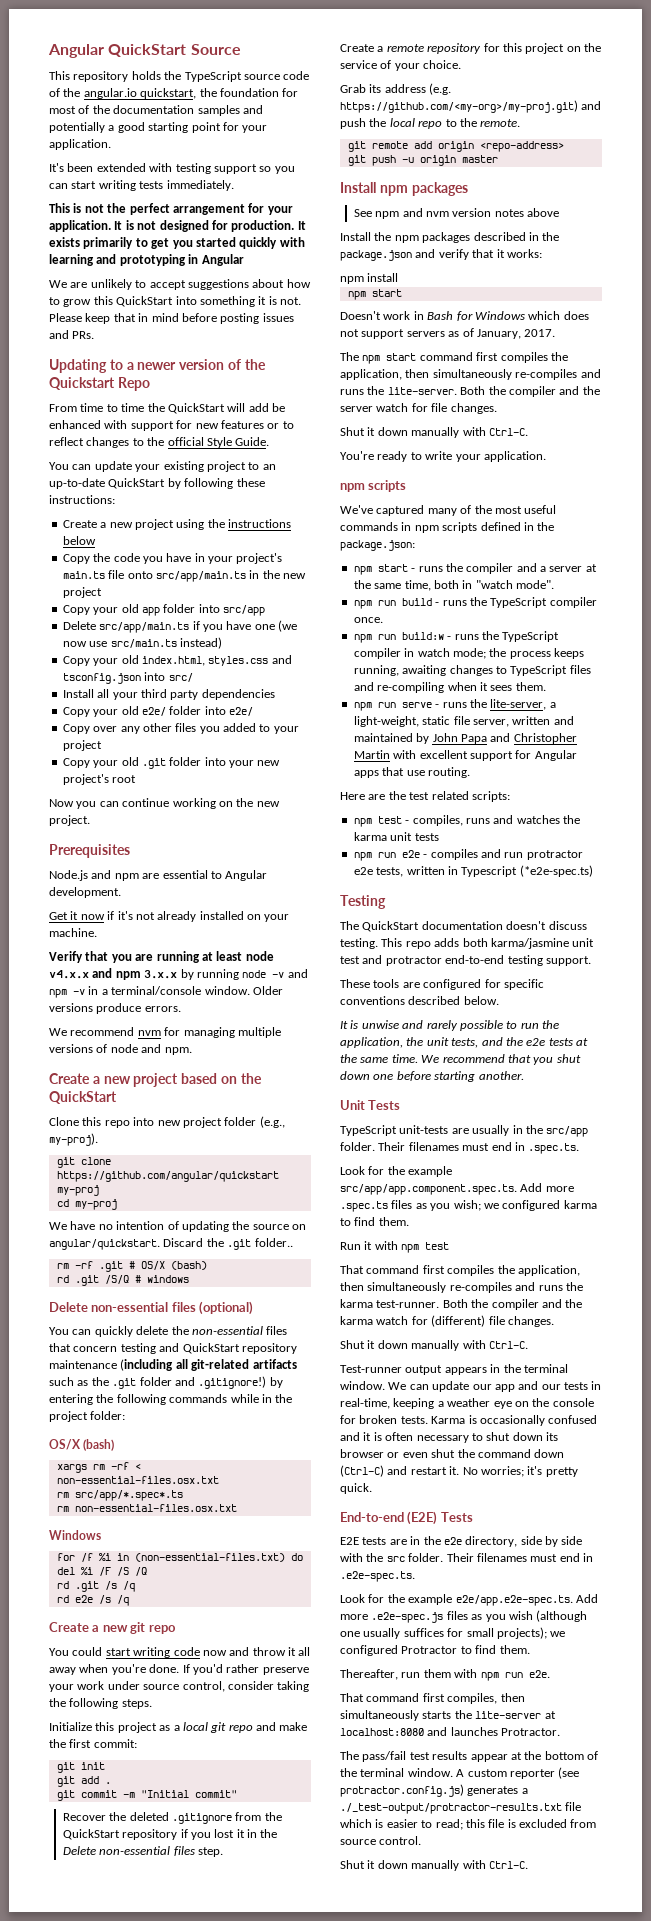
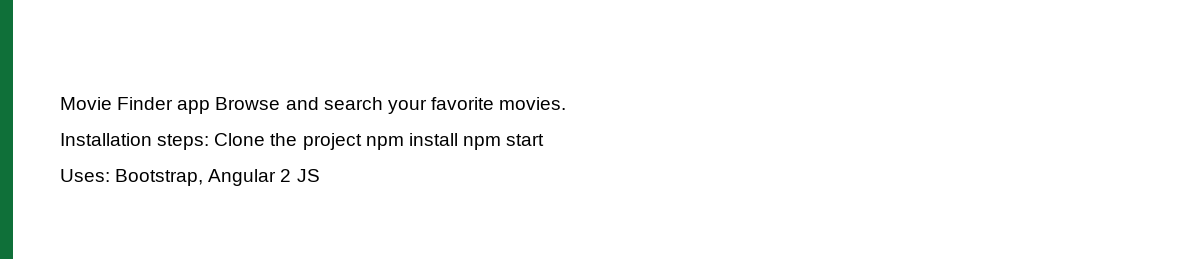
[48,44,241,58] [49,71,310,82] [49,88,299,99] [49,105,263,116] [49,122,268,133] [49,139,111,150] [49,163,295,174] [49,180,234,191] [49,203,293,215] [49,220,306,232] [49,237,305,249] [49,254,244,266] [49,279,311,290] [49,296,301,307] [49,313,294,324] [49,330,95,339] [49,359,266,373] [49,377,150,391] [49,403,285,414] [49,420,294,431] [49,437,270,448] [49,461,276,472] [49,478,265,489] [49,495,115,504] [62,519,291,530] [62,536,96,545] [62,553,283,564] [62,570,306,582] [62,587,102,598] [62,604,265,616] [62,620,297,633] [62,637,222,649] [62,655,292,666] [62,672,193,684] [62,689,275,700] [62,706,253,717] [62,723,299,734] [62,740,102,751] [62,757,281,769] [62,774,137,785] [49,798,280,809] [49,815,90,826] [49,844,130,858] [49,870,268,881] [49,887,121,898] [49,911,290,922] [49,928,97,937] [49,951,274,963] [49,968,308,980] [49,986,283,998] [49,1003,181,1014] [49,1027,281,1038] [49,1044,192,1055] [49,1073,262,1087] [49,1091,117,1104] [49,1116,285,1128] [49,1133,98,1146] [56,1157,111,1168] [56,1171,279,1182] [56,1185,99,1196] [56,1199,117,1210] [49,1221,306,1232] [49,1238,293,1250] [56,1261,207,1272] [56,1275,189,1286] [49,1301,254,1315] [49,1326,288,1337] [49,1343,297,1354] [49,1359,297,1371] [49,1376,283,1389] [49,1394,293,1405] [49,1411,126,1422] [49,1439,115,1451] [56,1462,141,1473] [56,1476,219,1484] [56,1490,183,1501] [56,1504,237,1512] [49,1530,101,1540] [56,1553,303,1562] [56,1567,147,1576] [56,1581,135,1592] [56,1595,129,1606] [49,1622,176,1634] [49,1647,311,1658] [49,1664,309,1675] [49,1681,310,1692] [49,1698,152,1709] [49,1722,308,1733] [49,1739,137,1748] [56,1762,105,1773] [56,1776,111,1787] [56,1790,237,1801] [62,1812,282,1824] [62,1829,278,1840] [62,1846,223,1857] [340,43,601,54] [340,60,462,71] [340,83,452,95] [340,100,602,113] [340,118,521,129] [347,141,564,152] [347,155,498,166] [340,182,468,196] [353,208,560,219] [340,232,560,243] [340,249,542,261] Angular QuickStart Source // This repository holds the TypeScript source code of the angular.io quickstart, the foundation for most of the documentation samples and potentially a good starting point for your application. // It's been extended with testing support so you can start writing tests immediately. // This is not the perfect arrangement for your application. It is not designed for production. It exists primarily to get you started quickly with learning and prototyping in Angular // We are unlikely to accept suggestions about how to grow this QuickStart into something it is not. Please keep that in mind before posting issues and PRs. // Updating to a newer version of the Quickstart Repo // From time to time the QuickStart will add be enhanced with support for new features or to reflect changes to the official Style Guide. // You can update your existing project to an up-to-date QuickStart by following these instructions: // Create a new project using the instructions below // Copy the code you have in your project's main.ts file onto src/app/main.ts in the new project // Copy your old app folder into src/app // Delete src/app/main.ts if you have one (we now use src/main.ts instead) // Copy your old index.html, styles.css and tsconfig.json into src/ // Install all your third party dependencies // Copy your old e2e/ folder into e2e/ // Copy over any other files you added to your project // Copy your old .git folder into your new project's root // Now you can continue working on the new project. // Prerequisites // Node.js and npm are essential to Angular development. // Get it now if it's not already installed on your machine. // Verify that you are running at least node v4.x.x and npm 3.x.x by running node -v and npm -v in a terminal/console window. Older versions produce errors. // We recommend nvm for managing multiple versions of node and npm. // Create a new project based on the QuickStart // Clone this repo into new project folder (e.g., my-proj). // git clone https://github.com/angular/quickstart my-proj // cd my-proj // We have no intention of updating the source on angular/quickstart. Discard the .git folder.. // rm -rf .git # OS/X (bash) // rd .git /S/Q # windows // Delete non-essential files (optional) // You can quickly delete the non-essential files that concern testing and QuickStart repository maintenance (including all git-related artifacts such as the .git folder and .gitignore!) by entering the following commands while in the project folder: // OS/X (bash) // xargs rm -rf < non-essential-files.osx.txt // rm src/app/*.spec*.ts // rm non-essential-files.osx.txt // Windows // for /f %i in (non-essential-files.txt) do del %i /F /S /Q // rd .git /s /q // rd e2e /s /q // Create a new git repo // You could start writing code now and throw it all away when you're done. If you'd rather preserve your work under source control, consider taking the following steps. // Initialize this project as a local git repo and make the first commit: // git init // git add . // git commit -m "Initial commit" // Recover the deleted .gitignore from the QuickStart repository if you lost it in the Delete non-essential files step. // Create a remote repository for this project on the service of your choice. // Grab its address (e.g. https://github.com/<my-org>/my-proj.git) and push the local repo to the remote. // git remote add origin <repo-address> // git push -u origin master // Install npm packages // See npm and nvm version notes above // Install the npm packages described in the package.json and verify that it works: // -> [60,97,567,114] [60,133,362,150] Movie Finder app Browse and search your favorite movies. // Installation steps: Clone the project
(399, 277) // -> (458, 139) none
[340,311,589,321] [340,328,556,339] [340,352,568,364] [340,369,601,380] [340,386,600,397] [340,403,497,414] [340,427,528,438] [340,451,546,462] [340,480,407,492] [340,505,557,516] [340,522,555,533] [340,540,415,551] [353,563,597,575] [353,580,554,591] [353,597,597,609] [353,617,383,623] [353,631,560,643] [353,648,584,659] [353,665,591,676] [353,682,546,693] [353,699,556,711] [353,716,574,727] [353,733,577,744] [353,750,577,761] [353,767,470,778] [340,791,510,802] [353,815,580,827] [353,832,439,841] [353,849,583,861] [353,865,593,877] [340,895,386,909] [340,921,587,932] [340,938,595,949] [340,955,591,966] [340,979,544,990] [340,996,499,1005] [340,1020,559,1031] [340,1037,588,1048] [340,1054,581,1065] [340,1071,524,1082] [340,1100,401,1110] [340,1125,589,1137] [340,1142,580,1154] [340,1166,453,1177] [340,1183,574,1195] [340,1200,597,1212] [340,1217,409,1226] [340,1241,450,1253] [340,1265,580,1276] [340,1282,583,1293] [340,1299,583,1310] [340,1315,554,1327] [340,1340,528,1351] [340,1364,568,1375] [340,1381,602,1392] [340,1398,594,1409] [340,1415,598,1426] [340,1432,558,1443] [340,1449,565,1458] [340,1465,578,1477] [340,1483,372,1494] [340,1511,473,1525] [340,1536,583,1547] [340,1553,593,1562] [340,1571,415,1582] [340,1594,598,1606] [340,1610,588,1623] [340,1627,566,1639] [340,1645,530,1656] [340,1669,550,1681] [340,1693,525,1704] [340,1710,556,1721] [340,1727,561,1736] [340,1751,598,1762] [340,1767,580,1779] [340,1784,528,1797] [340,1802,582,1814] [340,1819,597,1830] [340,1836,422,1845] [340,1860,528,1871] Doesn't work in Bash for Windows which does not support servers as of January, 2017. // The npm start command first compiles the application, then simultaneously re-compiles and runs the lite-server. Both the compiler and the server watch for file changes. // Shut it down manually with Ctrl-C. // You're ready to write your application. // npm scripts // We've captured many of the most useful commands in npm scripts defined in the package.json: // npm start - runs the compiler and a server at the same time, both in "watch mode". // npm run build - runs the TypeScript compiler once. // npm run build:w - runs the TypeScript compiler in watch mode; the process keeps running, awaiting changes to TypeScript files and re-compiling when it sees them. // npm run serve - runs the lite-server, a light-weight, static file server, written and maintained by John Papa and Christopher Martin with excellent support for Angular apps that use routing. // Here are the test related scripts: // npm test - compiles, runs and watches the karma unit tests // npm run e2e - compiles and run protractor e2e tests, written in Typescript (*e2e-spec.ts) // Testing // The QuickStart documentation doesn't discuss testing. This repo adds both karma/jasmine unit test and protractor end-to-end testing support. // These tools are configured for specific conventions described below. // It is unwise and rarely possible to run the application, the unit tests, and the e2e tests at the same time. We recommend that you shut down one before starting another. // Unit Tests // TypeScript unit-tests are usually in the src/app folder. Their filenames must end in .spec.ts. // Look for the example src/app/app.component.spec.ts. Add more .spec.ts files as you wish; we configured karma to find them. // Run it with npm test // That command first compiles the application, then simultaneously re-compiles and runs the karma test-runner. Both the compiler and the karma watch for (different) file changes. // Shut it down manually with Ctrl-C. // Test-runner output appears in the terminal window. We can update our app and our tests in real-time, keeping a weather eye on the console for broken tests. Karma is occasionally confused and it is often necessary to shut down its browser or even shut the command down (Ctrl-C) and restart it. No worries; it's pretty quick. // End-to-end (E2E) Tests // E2E tests are in the e2e directory, side by side with the src folder. Their filenames must end in .e2e-spec.ts. // Look for the example e2e/app.e2e-spec.ts. Add more .e2e-spec.js files as you wish (although one usually suffices for small projects); we configured Protractor to find them. // Thereafter, run them with npm run e2e. // That command first compiles, then simultaneously starts the lite-server at localhost:8080 and launches Protractor. // The pass/fail test results appear at the bottom of the terminal window. A custom reporter (see protractor.config.js) generates a ./_test-output/protractor-results.txt file which is easier to read; this file is excluded from source control. // Shut it down manually with Ctrl-C. -> [60,169,320,186] Uses: Bootstrap, Angular 2 JS

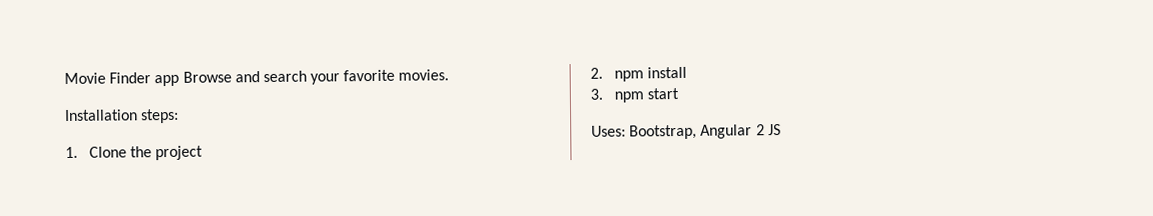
(210, 142) none -> [65,146,78,158] // 1.
(362, 141) none -> [590,67,603,79] // 2.
(458, 139) none -> [590,88,603,100] // 3.

